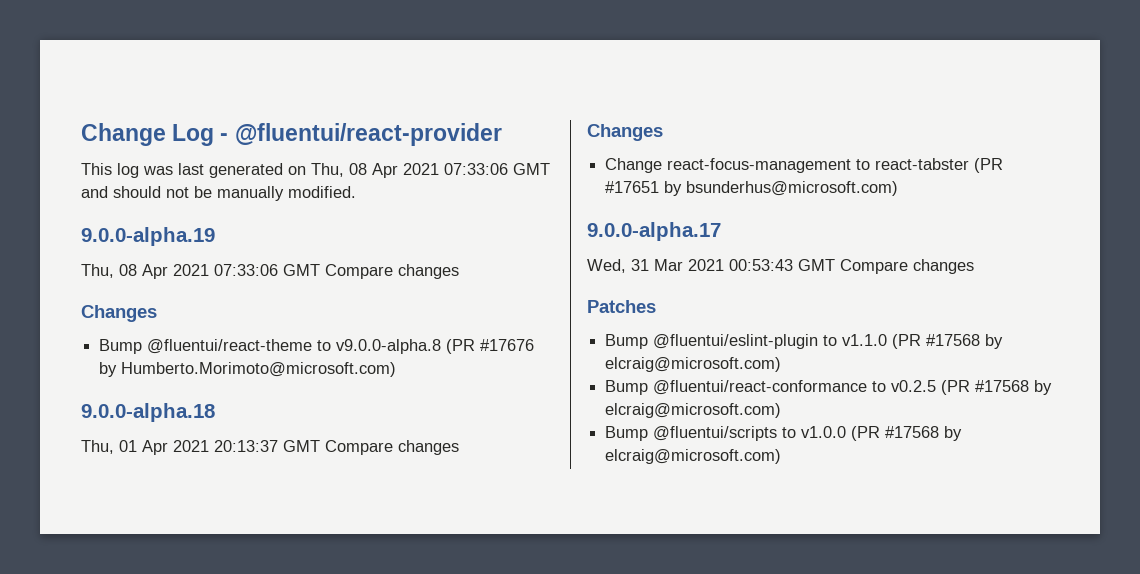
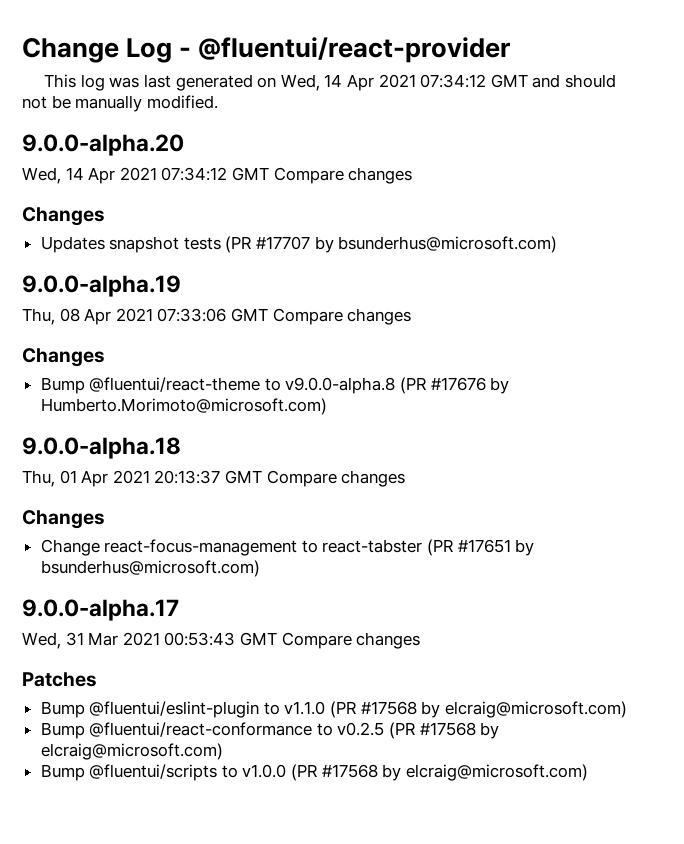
[311,163,508,178] Thu, 08 Apr 2021 07:33:06 -> [280,74,487,91] Wed, 14 Apr 2021 07:34:12
(356, 192) none -> [22,134,184,156] [22,167,413,184] [22,207,105,226] [40,236,558,253] // 9.0.0-alpha.20 // Wed, 14 Apr 2021 07:34:12 GMT Compare changes // Changes // Updates snapshot tests (PR #17707 by bsunderhus@microsoft.com)

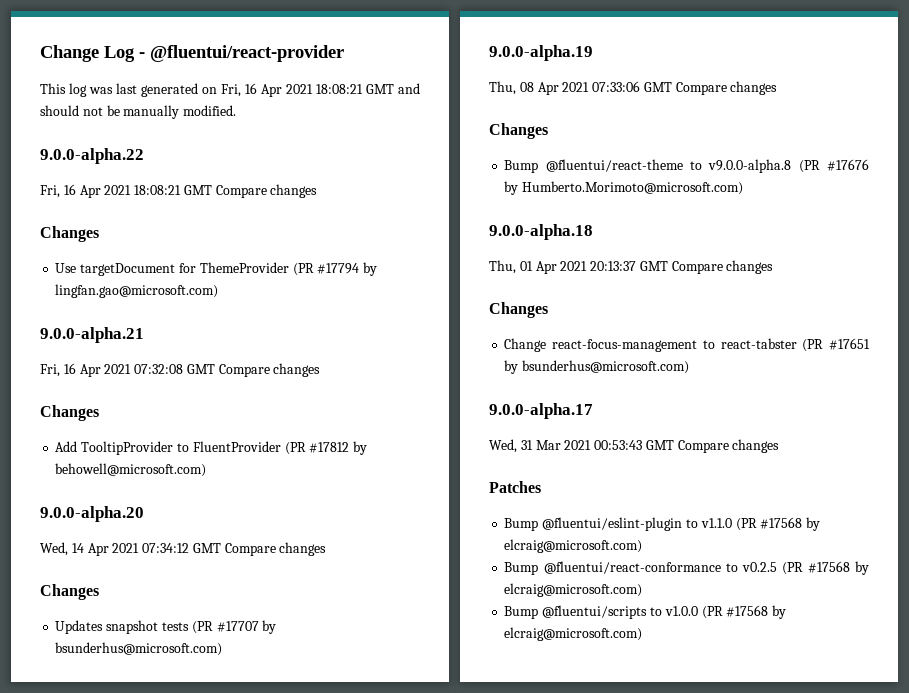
[280,74,487,91] Wed, 14 Apr 2021 07:34:12 -> [221,83,363,97] Fri, 16 Apr 2021 18:08:21
(218, 102) none -> [40,148,144,164] [40,184,318,198] [40,226,99,242] [55,262,378,276] [55,284,219,298] [40,327,144,343] [40,363,321,377] [40,405,99,421] [55,441,368,455] [55,463,207,477] // 9.0.0-alpha.22 // Fri, 16 Apr 2021 18:08:21 GMT Compare changes // Changes // Use targetDocument for ThemeProvider (PR #17794 by lingfan.gao@microsoft.com) // 9.0.0-alpha.21 // Fri, 16 Apr 2021 07:32:08 GMT Compare changes // Changes // Add TooltipProvider to FluentProvider (PR #17812 by behowell@microsoft.com)

